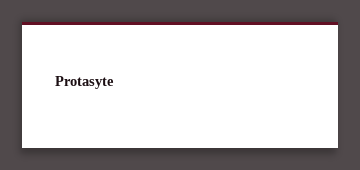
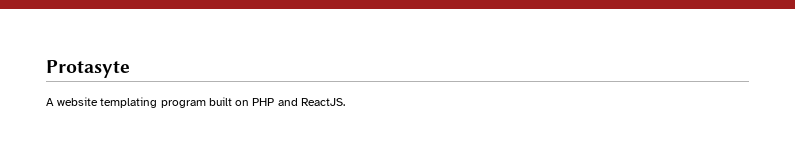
(114, 82) none -> [46,97,345,108] // A website templating program built on PHP and ReactJS.

